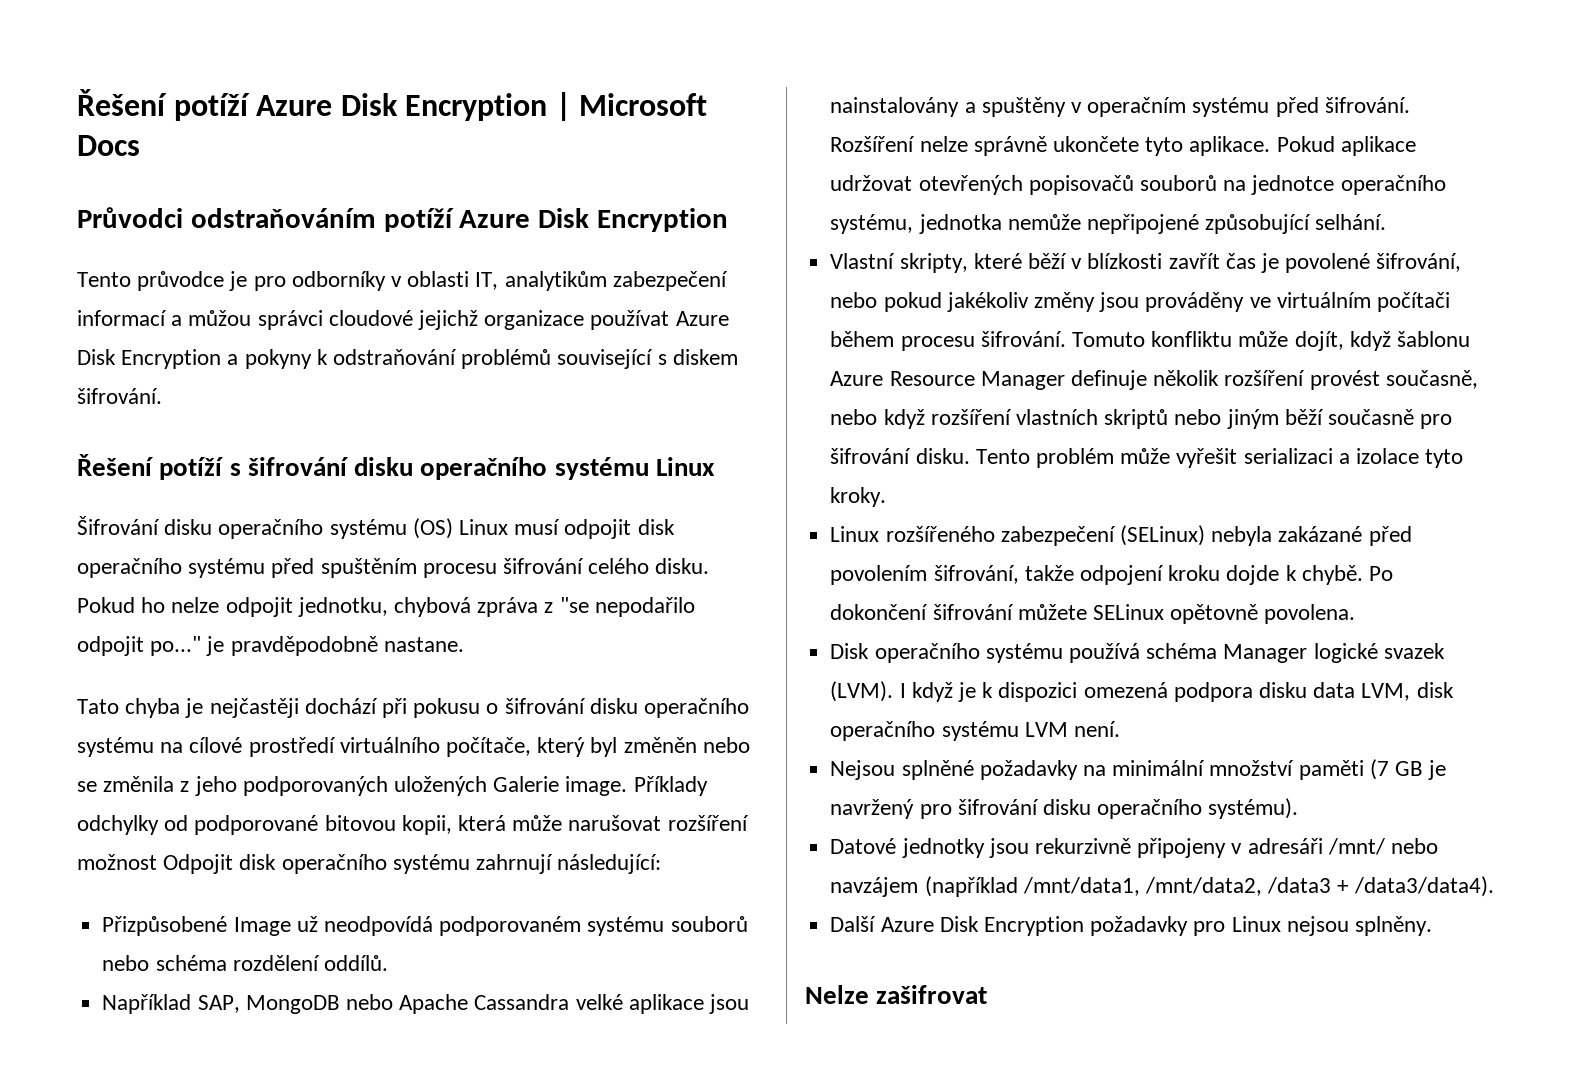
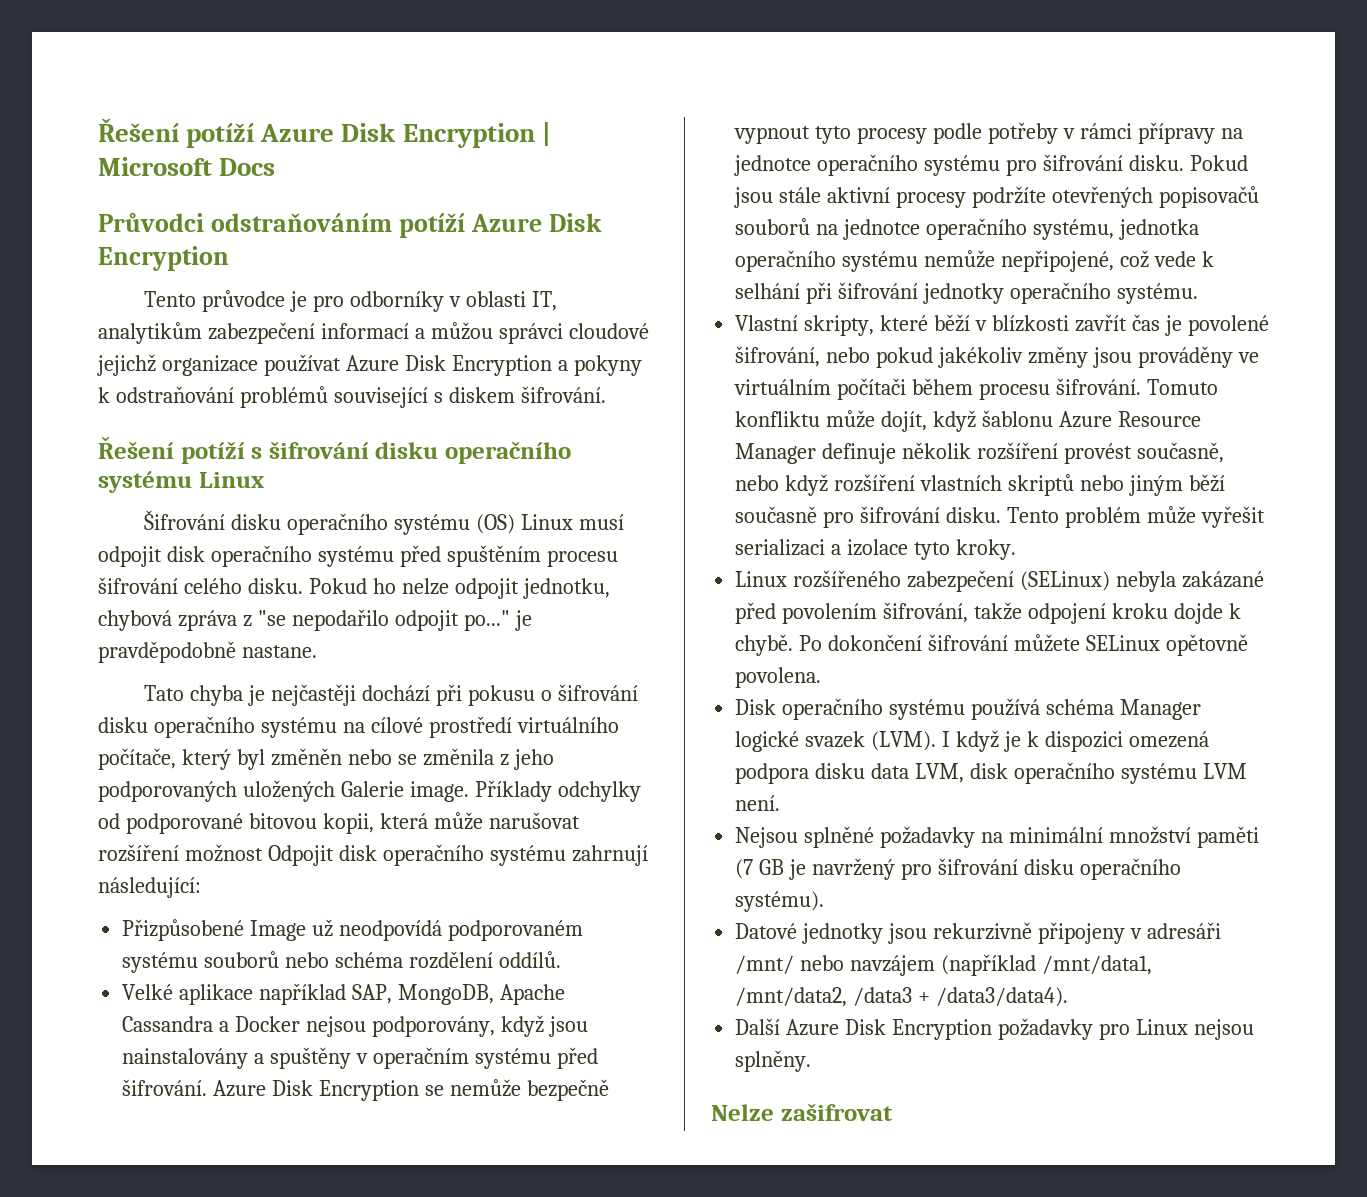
[102,994,704,1014] Například SAP, MongoDB nebo Apache Cassandra velké aplikace -> [122,983,565,1005] [122,1015,544,1037] Velké aplikace například SAP, MongoDB, Apache Cassandra a Docker nejsou podporovány, když
[830,136,1416,156] [830,175,913,191] Rozšíření nelze správně ukončete tyto aplikace. Pokud aplikace udržovat -> [213,1079,609,1101] [734,122,1243,144] [734,154,1248,176] [734,186,1046,208] Azure Disk Encryption se nemůže bezpečně vypnout tyto procesy podle potřeby v rámci přípravy na jednotce operačního systému pro šifrování disku. Pokud jsou stále aktivní procesy podržíte
[1007,214,1387,234] nemůže nepřipojené způsobující selhání. -> [735,250,1214,272] [735,282,1198,304] operačního systému nemůže nepřipojené, což vede k selhání při šifrování jednotky operačního systému.

